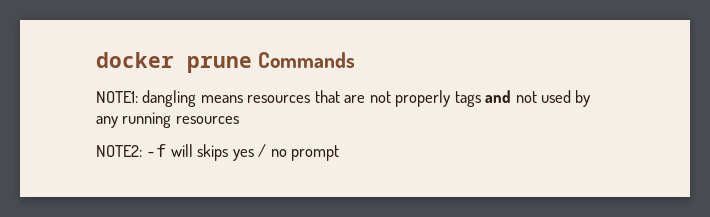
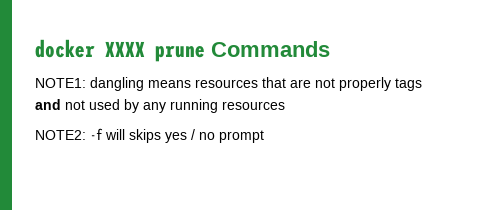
(174, 60) none -> [105,41,145,57] XXXX

